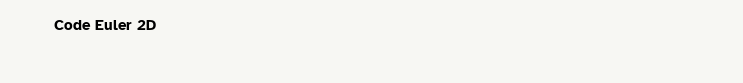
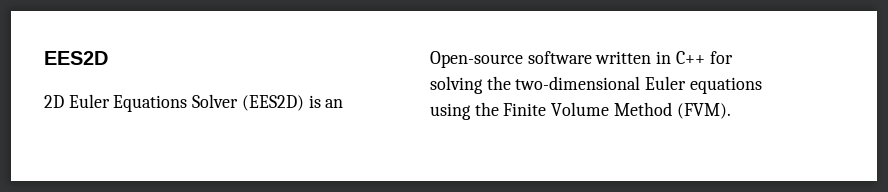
[54,20,156,30] Code Euler 2D -> [44,51,108,65] [44,94,344,112] [430,51,733,68] [430,76,762,94] [430,102,731,120] EES2D // 2D Euler Equations Solver (EES2D) is an Open-source software written in C++ for solving the two-dimensional Euler equations using the Finite Volume Method (FVM).

